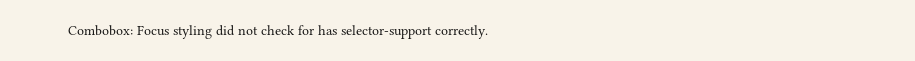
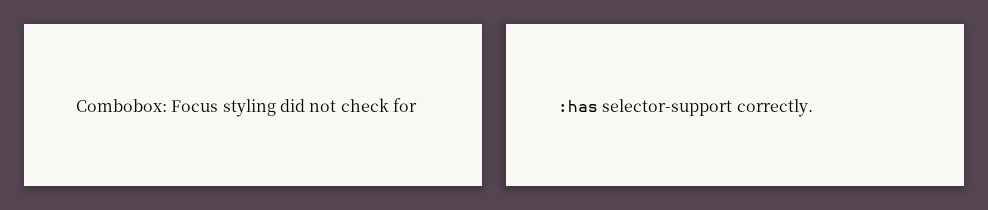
[318,25,337,35] has -> [558,100,598,112] :has

